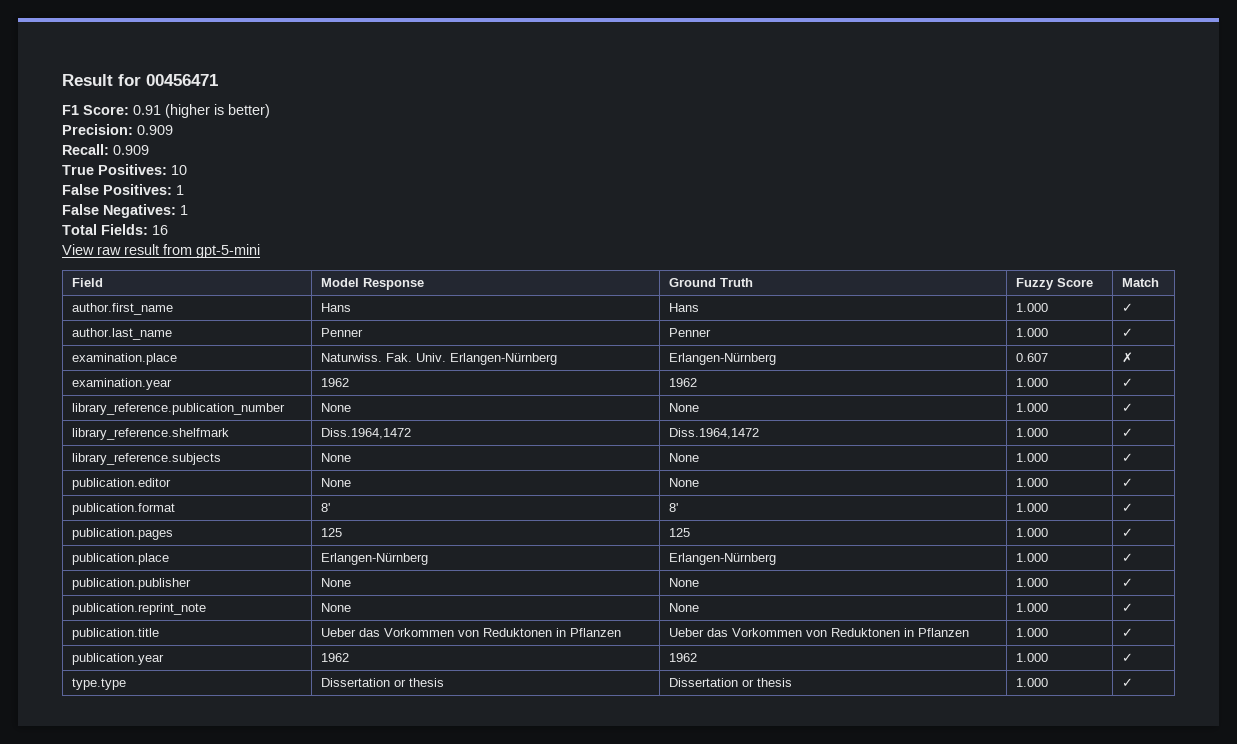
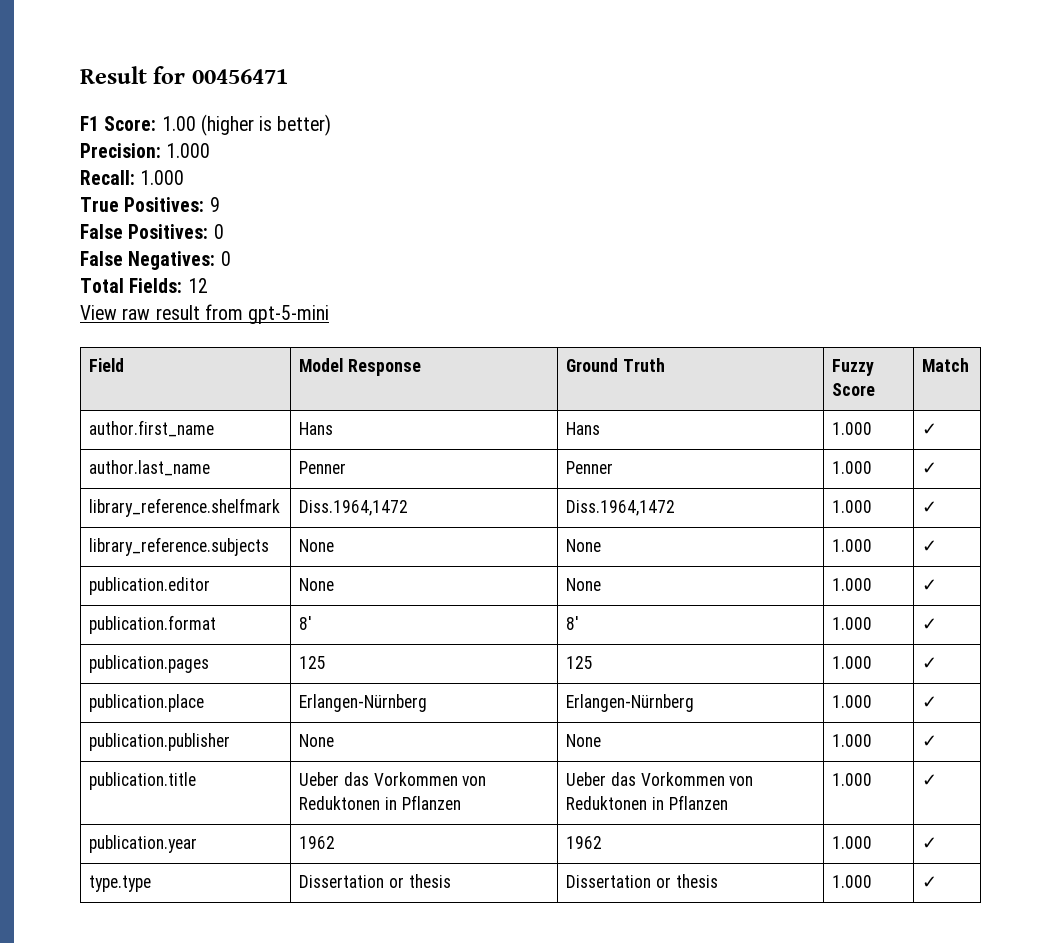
[133,105,161,115] 0.91 -> [161,116,196,131] 1.00
[137,125,173,135] 0.909 -> [166,143,211,158] 1.000
[113,145,149,155] 0.909 -> [140,170,185,185] 1.000
[171,165,187,175] 10 -> [209,197,220,212] 9
[176,185,184,195] 1 -> [213,224,224,239] 0
[180,205,188,215] 1 -> [220,251,231,266] 0
[152,225,168,235] 16 -> [187,278,208,293] 12
[71,353,177,365] [320,353,557,365] [668,353,776,365] [1015,353,1048,362] [1121,352,1133,363] [71,378,172,390] [320,378,349,387] [668,378,697,387] [1015,378,1048,387] [1121,378,1133,387] [71,403,285,415] [320,403,351,412] [668,403,699,412] [1015,403,1048,412] [1121,403,1133,412] // examination.place | Naturwiss. Fak. Univ. Erlangen-Nürnberg | Erlangen-Nürnberg | 0.607 | ✗ // examination.year | 1962 | 1962 | 1.000 | ✓ // library_reference.publication_number | None | None | 1.000 | ✓ -> (938, 468) none
[71,603,206,615] [320,603,351,612] [668,603,699,612] [1015,603,1048,612] [1121,603,1133,612] // publication.reprint_note | None | None | 1.000 | ✓ -> (938, 741) none

